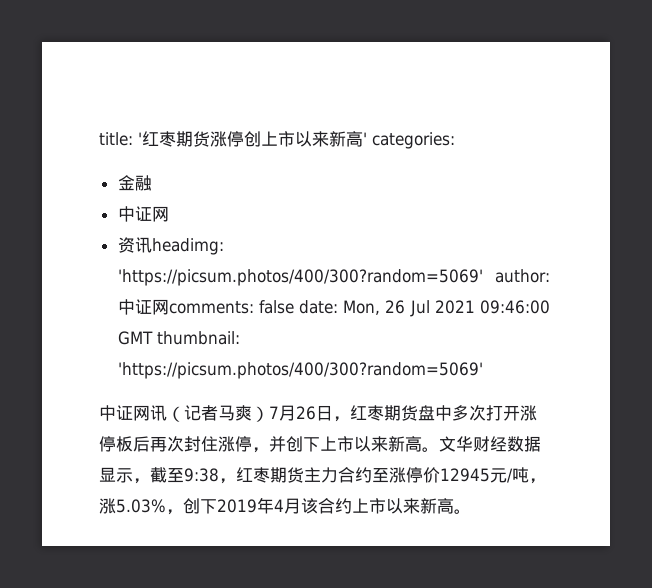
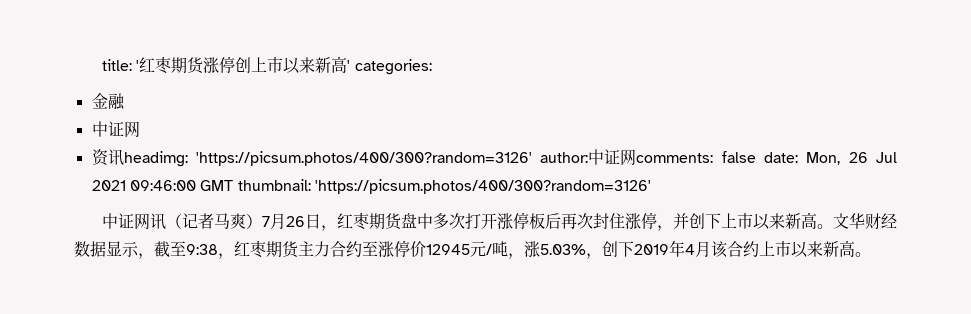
[117,269,483,286] 'https://picsum.photos/400/300?random=5069' -> [195,151,532,166] 'https://picsum.photos/400/300?random=3126'
[117,362,483,379] 'https://picsum.photos/400/300?random=5069' -> [314,179,651,194] 'https://picsum.photos/400/300?random=3126'

